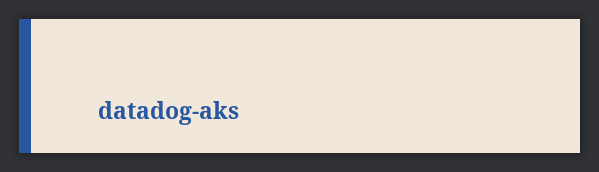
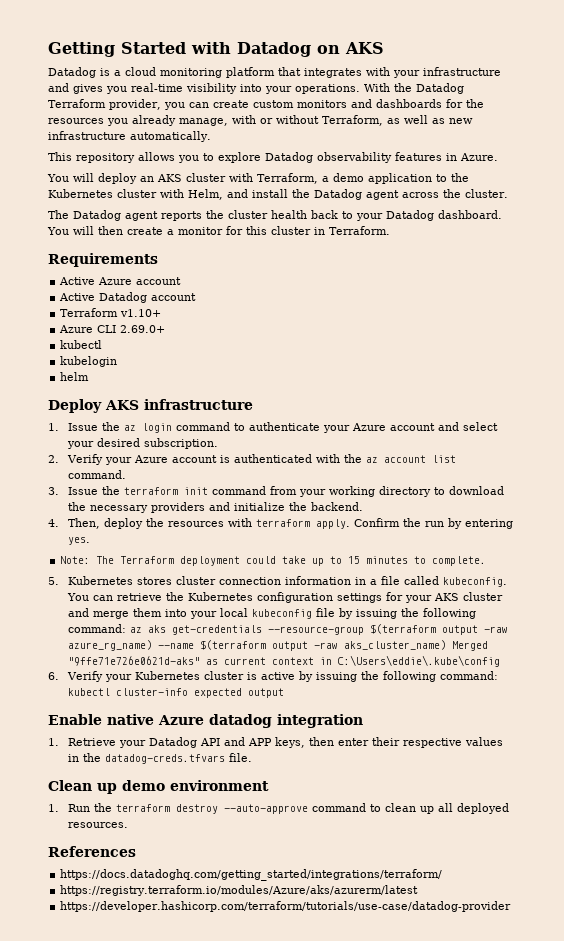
[98,101,239,125] datadog-aks -> [48,42,384,57] [48,67,501,78] [48,83,464,94] [48,99,484,110] [48,115,473,126] [48,131,211,142] [48,152,498,163] [47,173,469,184] [48,189,508,200] [48,210,502,221] [47,226,390,235] [48,253,158,267] [59,277,182,285] [59,292,197,303] [60,308,162,317] [59,325,166,333] [60,340,103,349] [60,356,118,367] [60,372,90,381] [48,399,253,413] [48,422,499,433] [67,438,219,449] [48,454,457,465] [68,470,127,479] [48,486,505,497] [68,502,364,513] [48,518,514,529] [68,537,91,545] [60,556,487,566] [48,576,508,587] [67,592,504,603] [68,608,477,619] [68,624,509,635] [68,640,489,651] [68,655,501,667] [48,671,499,682] [68,688,285,698] [48,714,363,728] [48,737,504,748] [68,753,253,764] [48,780,269,794] [48,803,510,814] [68,822,129,828] [48,846,136,857] [60,869,443,881] [60,885,419,896] [60,901,512,912] Getting Started with Datadog on AKS // Datadog is a cloud monitoring platform that integrates with your infrastructure and gives you real-time visibility into your operations. With the Datadog Terraform provider, you can create custom monitors and dashboards for the resources you already manage, with or without Terraform, as well as new infrastructure automatically. // This repository allows you to explore Datadog observability features in Azure. // You will deploy an AKS cluster with Terraform, a demo application to the Kubernetes cluster with Helm, and install the Datadog agent across the cluster. // The Datadog agent reports the cluster health back to your Datadog dashboard. You will then create a monitor for this cluster in Terraform. // Requirements // Active Azure account // Active Datadog account // Terraform v1.10+ // Azure CLI 2.69.0+ // kubectl // kubelogin // helm // Deploy AKS infrastructure // 1. Issue the az login command to authenticate your Azure account and select your desired subscription. // 2. Verify your Azure account is authenticated with the az account list command. // 3. Issue the terraform init command from your working directory to download the necessary providers and initialize the backend. // 4. Then, deploy the resources with terraform apply. Confirm the run by entering yes. // Note: The Terraform deployment could take up to 15 minutes to complete. // 5. Kubernetes stores cluster connection information in a file called kubeconfig. You can retrieve the Kubernetes configuration settings for your AKS cluster and merge them into your local kubeconfig file by issuing the following command: az aks get-credentials --resource-group $(terraform output -raw azure_rg_name) --name $(terraform output -raw aks_cluster_name) Merged "9ffe71e726e0621d-aks" as current context in C:\Users\eddie\.kube\config // 6. Verify your Kubernetes cluster is active by issuing the following command: kubectl cluster-info expected output // Enable native Azure datadog integration // 1. Retrieve your Datadog API and APP keys, then enter their respective values in the datadog-creds.tfvars file. // Clean up demo environment // 1. Run the terraform destroy --auto-approve command to clean up all deployed resources. // References // https://docs.datadoghq.com/getting_started/integrations/terraform/ // https://registry.terraform.io/modules/Azure/aks/azurerm/latest // https://developer.hashicorp.com/terraform/tutorials/use-case/datadog-provider

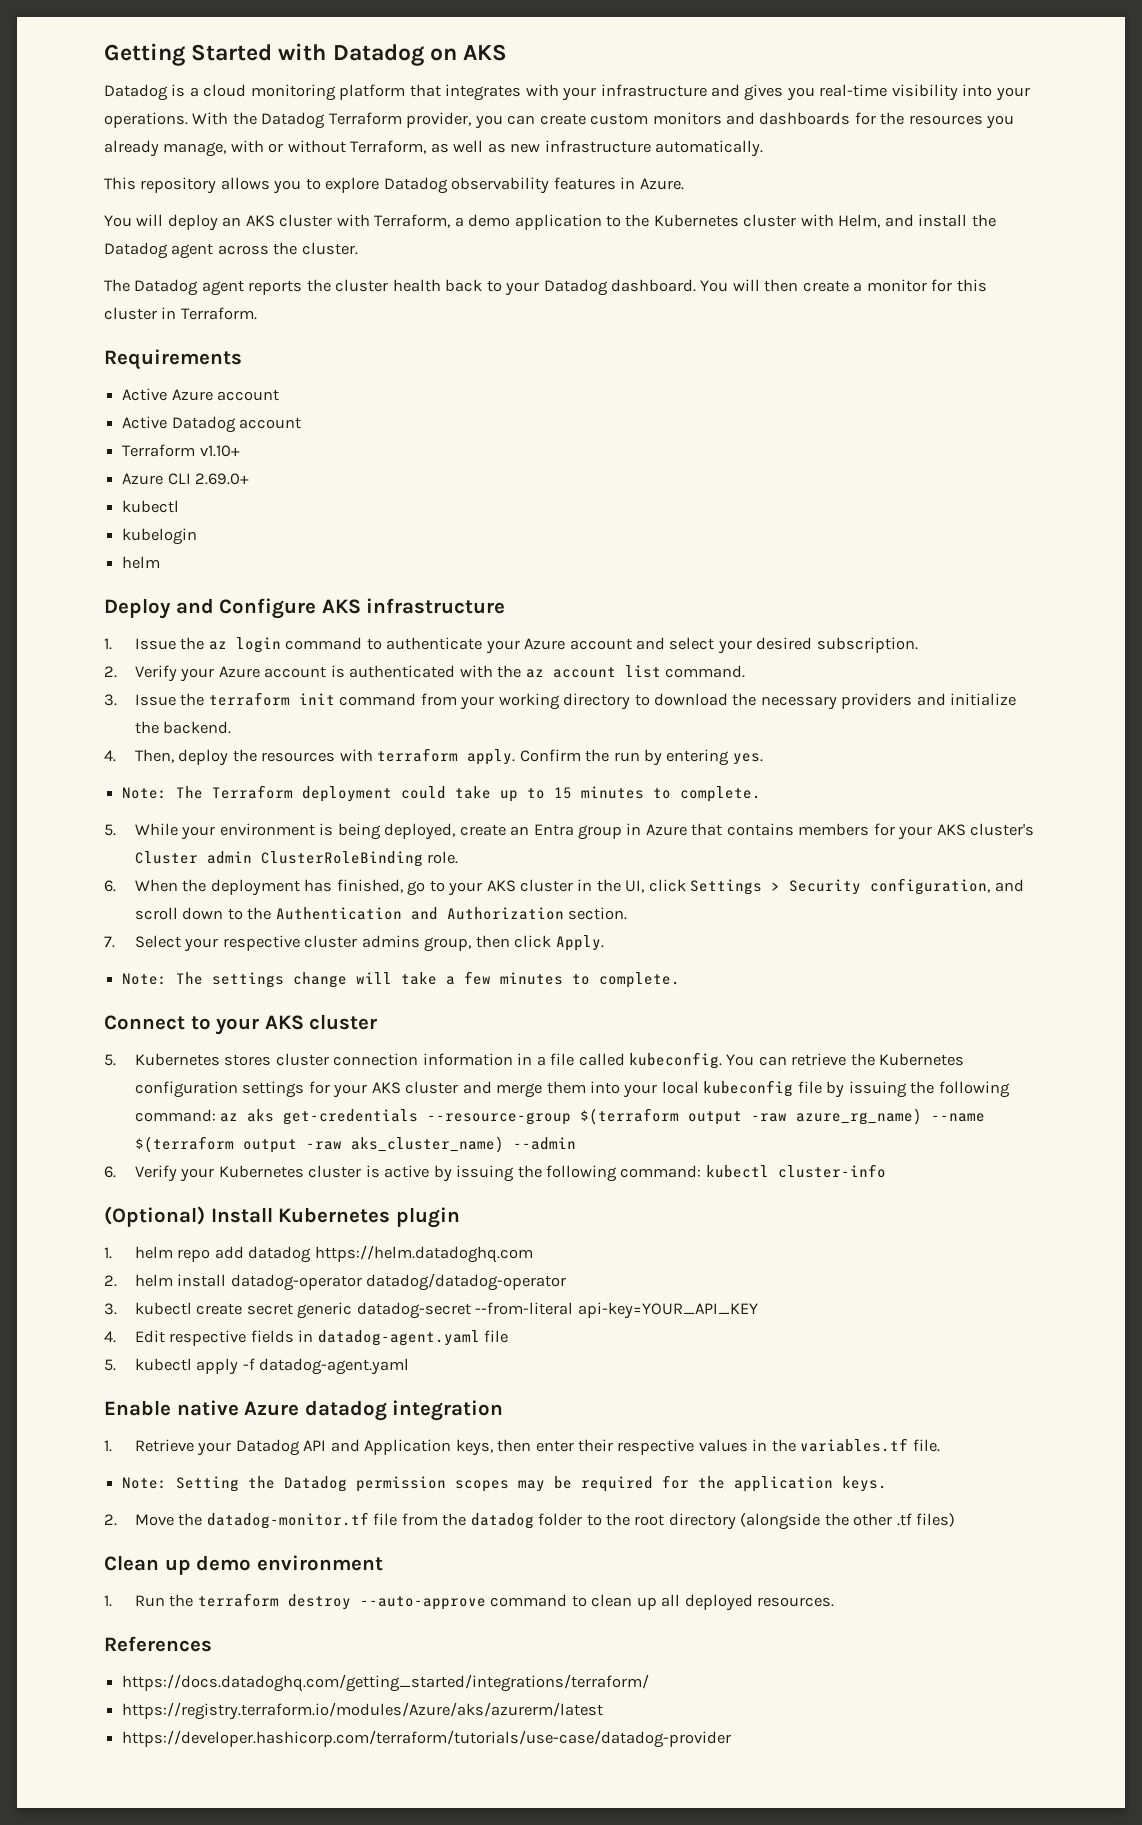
(102, 406) none -> [175,598,317,619] and Configure
(487, 561) none -> [104,823,1035,840] [134,851,459,867] [104,878,1024,896] [134,907,628,920] [104,935,604,952] [122,971,681,988] [104,1014,378,1035] // 5. While your environment is being deployed, create an Entra group in Azure that contains members for your AKS cluster's Cluster admin ClusterRoleBinding role. // 6. When the deployment has finished, go to your AKS cluster in the UI, click Settings > Security configuration, and scroll down to the Authentication and Authorization section. // 7. Select your respective cluster admins group, then click Apply. // Note: The settings change will take a few minutes to complete. // Connect to your AKS cluster
[452,641,489,651] [68,655,501,667] Merged "9ffe71e726e0621d-aks" as current context in C:\Users\eddie\.kube\config -> [512,1137,576,1150] --admin
[194,688,285,698] expected output -> [104,1206,460,1228] [104,1245,533,1263] [104,1273,567,1291] [104,1302,758,1319] [104,1330,509,1346] [104,1358,410,1375] // (Optional) Install Kubernetes plugin // 1. helm repo add datadog https://helm.datadoghq.com // 2. helm install datadog-operator datadog/datadog-operator // 3. kubectl create secret generic datadog-secret --from-literal api-key=YOUR_API_KEY // 4. Edit respective fields in datadog-agent.yaml file // 5. kubectl apply -f datadog-agent.yaml
[248,738,273,746] APP -> [364,1439,452,1455] Application
[105,754,226,764] datadog-creds.tfvars -> [800,1438,909,1452] variables.tf
(253, 757) none -> [122,1475,888,1492] [104,1512,956,1530] // Note: Setting the Datadog permission scopes may be required for the application keys. // 2. Move the datadog-monitor.tf file from the datadog folder to the root directory (alongside the other .tf files)

